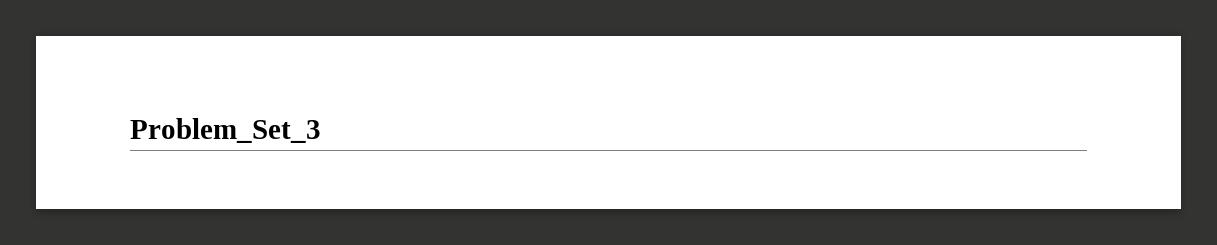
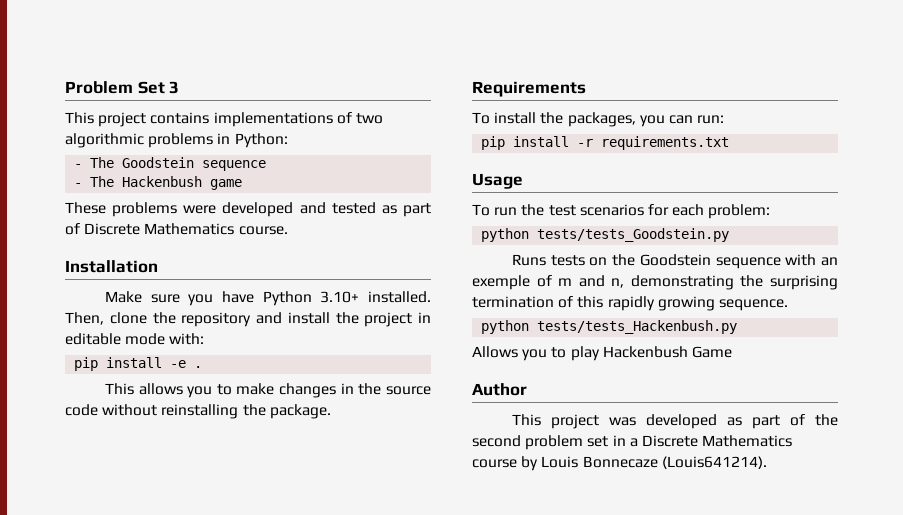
[130,118,321,143] Problem_Set_3 -> [65,81,180,94] [65,112,383,127] [65,133,288,148] [74,157,267,171] [74,176,243,190] [65,202,432,217] [65,223,288,235] [65,260,158,273] [104,291,431,306] [65,312,431,327] [65,333,205,345] [74,357,203,371] [104,383,431,398] [65,404,331,419] [472,81,586,97] [472,112,725,127] [481,136,730,150] [472,173,523,189] [472,204,771,219] [481,228,730,242] [511,254,838,269] [472,275,838,290] [472,296,788,311] [481,320,738,334] [472,346,732,361] [472,383,527,396] [511,414,838,429] [472,435,793,450] [472,456,767,471] Problem Set 3 // This project contains implementations of two algorithmic problems in Python: // - The Goodstein sequence // - The Hackenbush game // These problems were developed and tested as part of Discrete Mathematics course. // Installation // Make sure you have Python 3.10+ installed. Then, clone the repository and install the project in editable mode with: // pip install -e . // This allows you to make changes in the source code without reinstalling the package. // Requirements // To install the packages, you can run: // pip install -r requirements.txt // Usage // To run the test scenarios for each problem: // python tests/tests_Goodstein.py // Runs tests on the Goodstein sequence with an exemple of m and n, demonstrating the surprising termination of this rapidly growing sequence. // python tests/tests_Hackenbush.py // Allows you to play Hackenbush Game // Author // This project was developed as part of the second problem set in a Discrete Mathematics course by Louis Bonnecaze (Louis641214).

